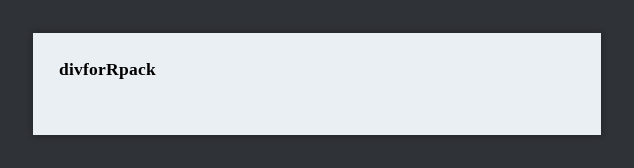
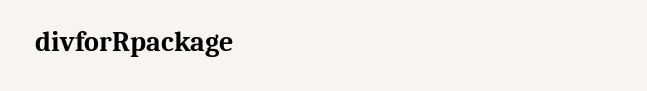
[59,63,156,79] divforRpack -> [35,31,233,57] divforRpackage

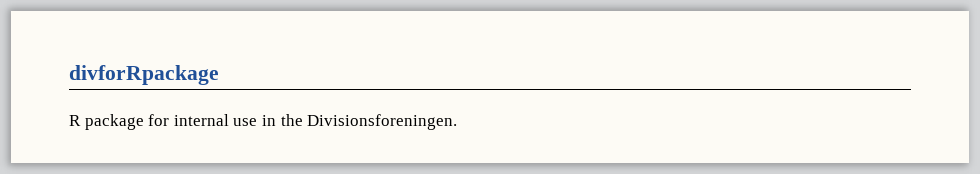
(233, 44) none -> [69,114,458,130] // R package for internal use in the Divisionsforeningen.

